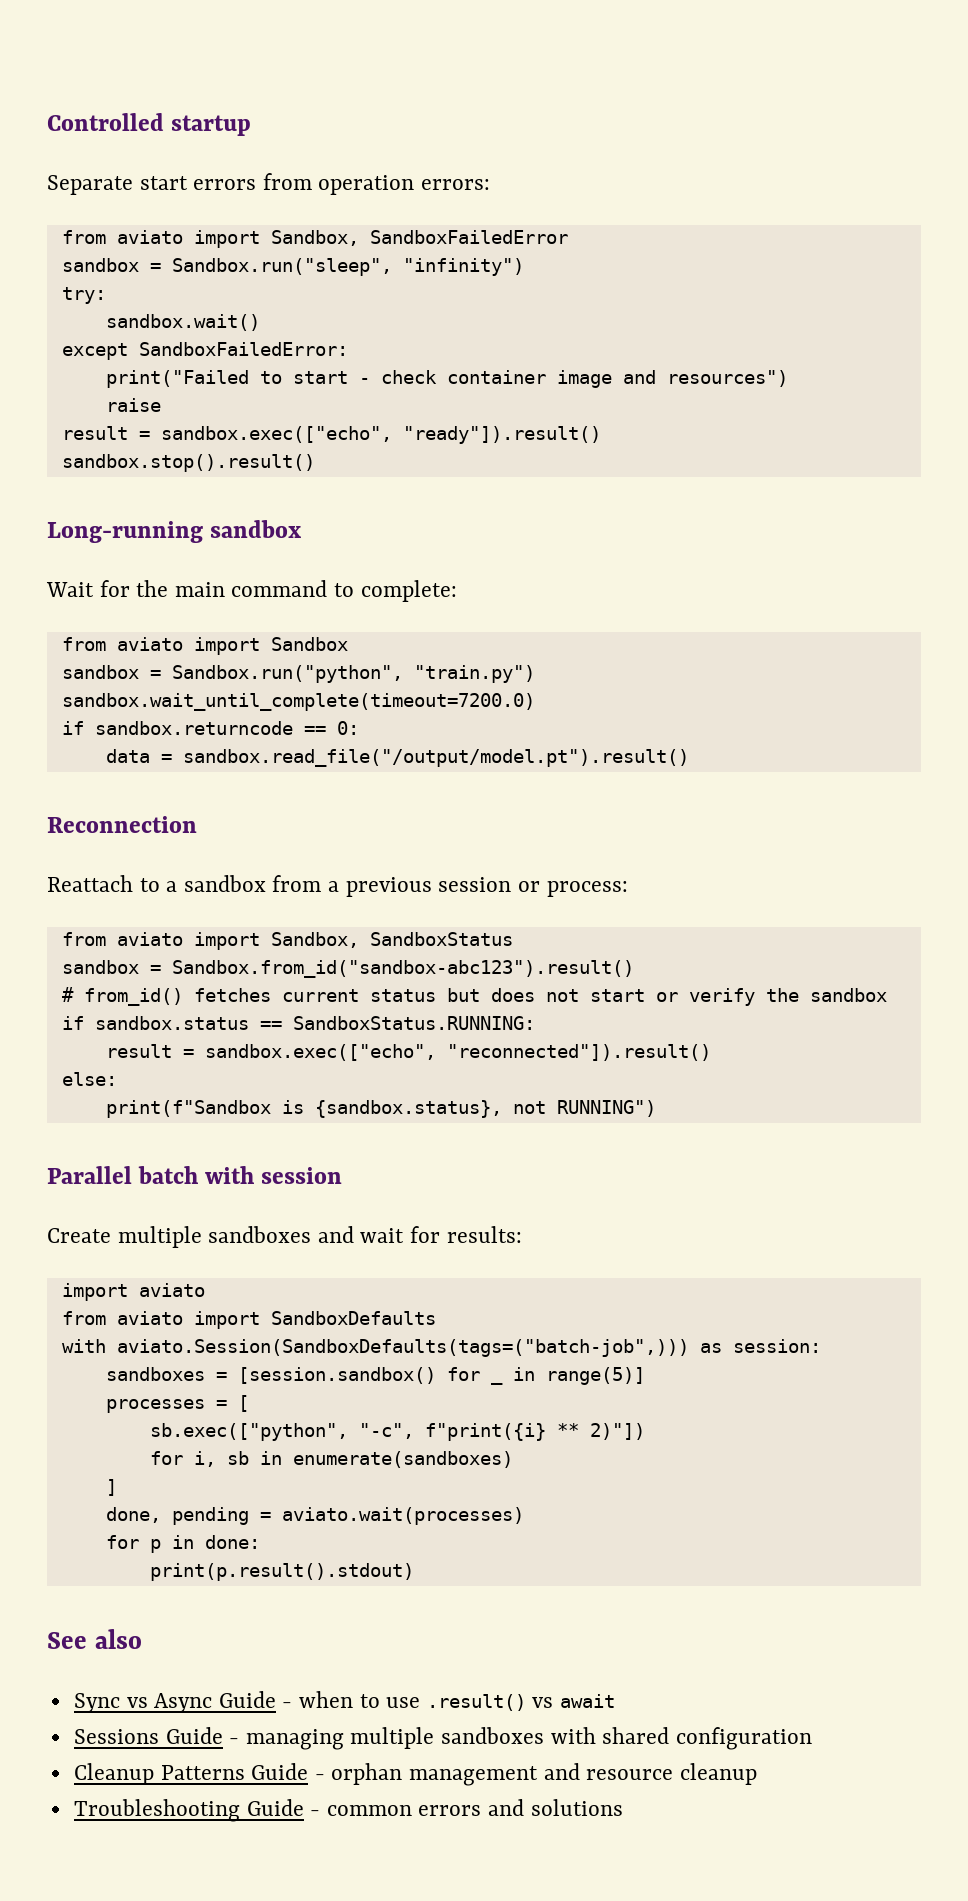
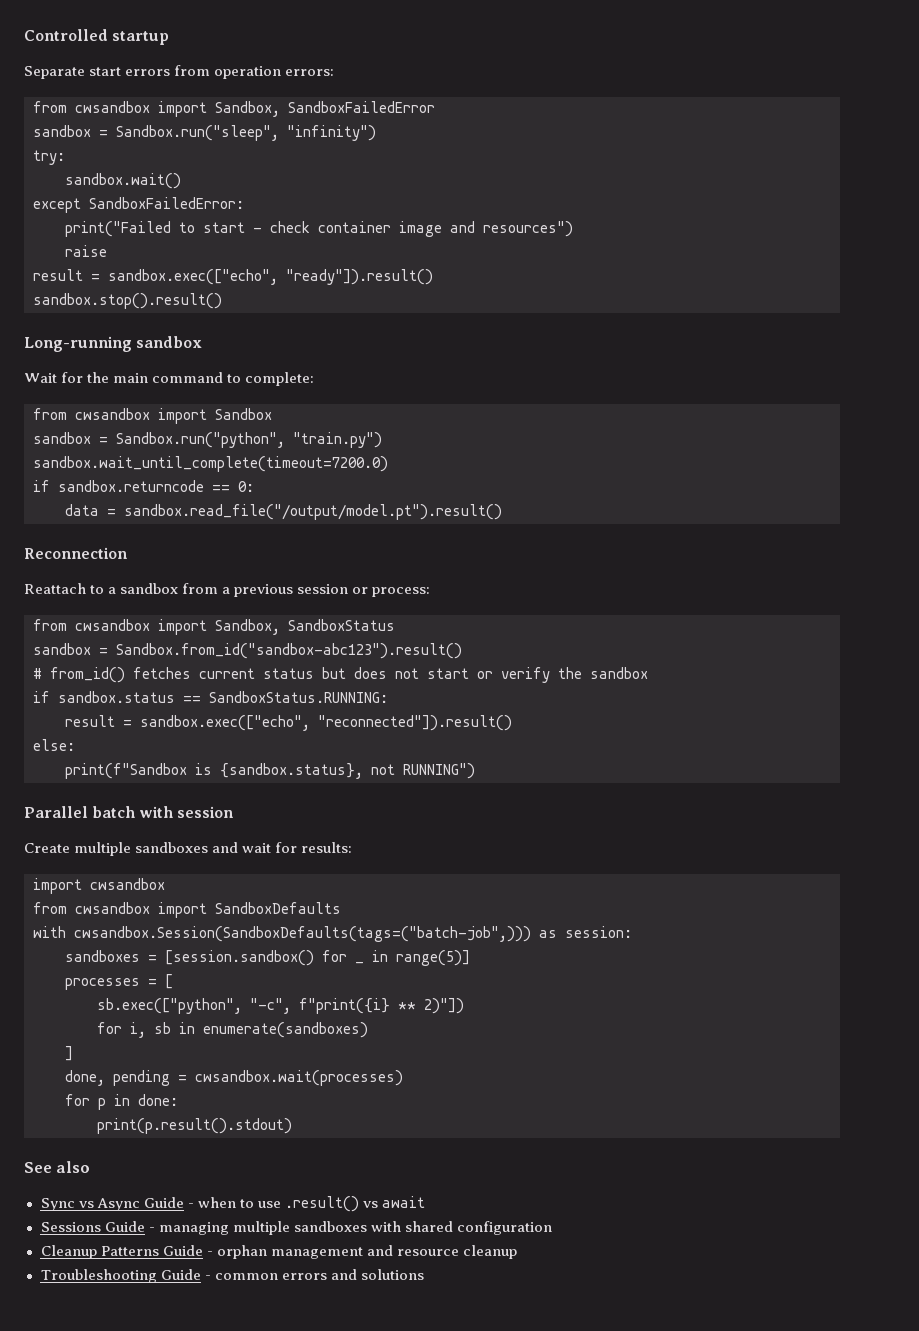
[116,230,183,244] aviato -> [75,101,150,113] cwsandbox
[116,637,183,651] aviato -> [75,408,150,420] cwsandbox
[116,932,183,946] aviato -> [75,619,150,631] cwsandbox
[138,1283,205,1297] [61,1311,183,1325] aviato // from aviato -> [90,878,165,890] [33,902,150,914] cwsandbox // from cwsandbox
[116,1339,689,1357] aviato.Session(SandboxDefaults(tags=("batch-job",))) -> [74,926,531,942] cwsandbox.Session(SandboxDefaults(tags=("batch-job",)))
[281,1507,524,1525] aviato.wait(processes) -> [195,1070,403,1086] cwsandbox.wait(processes)

